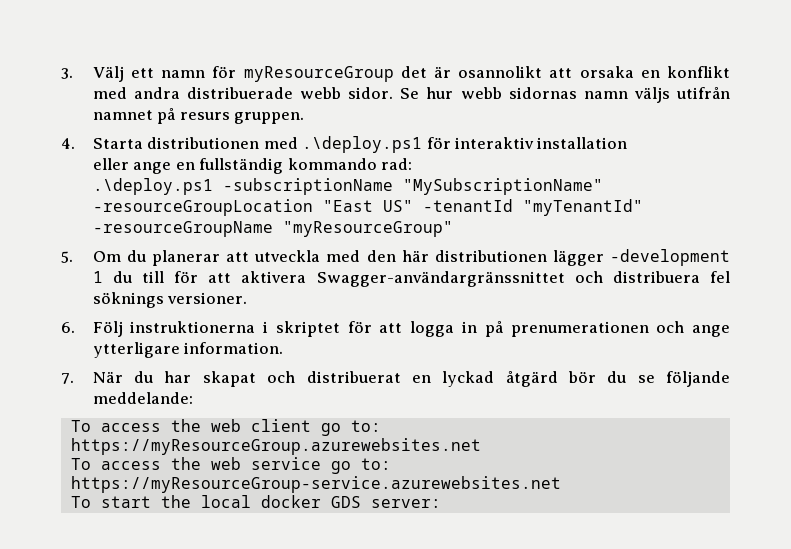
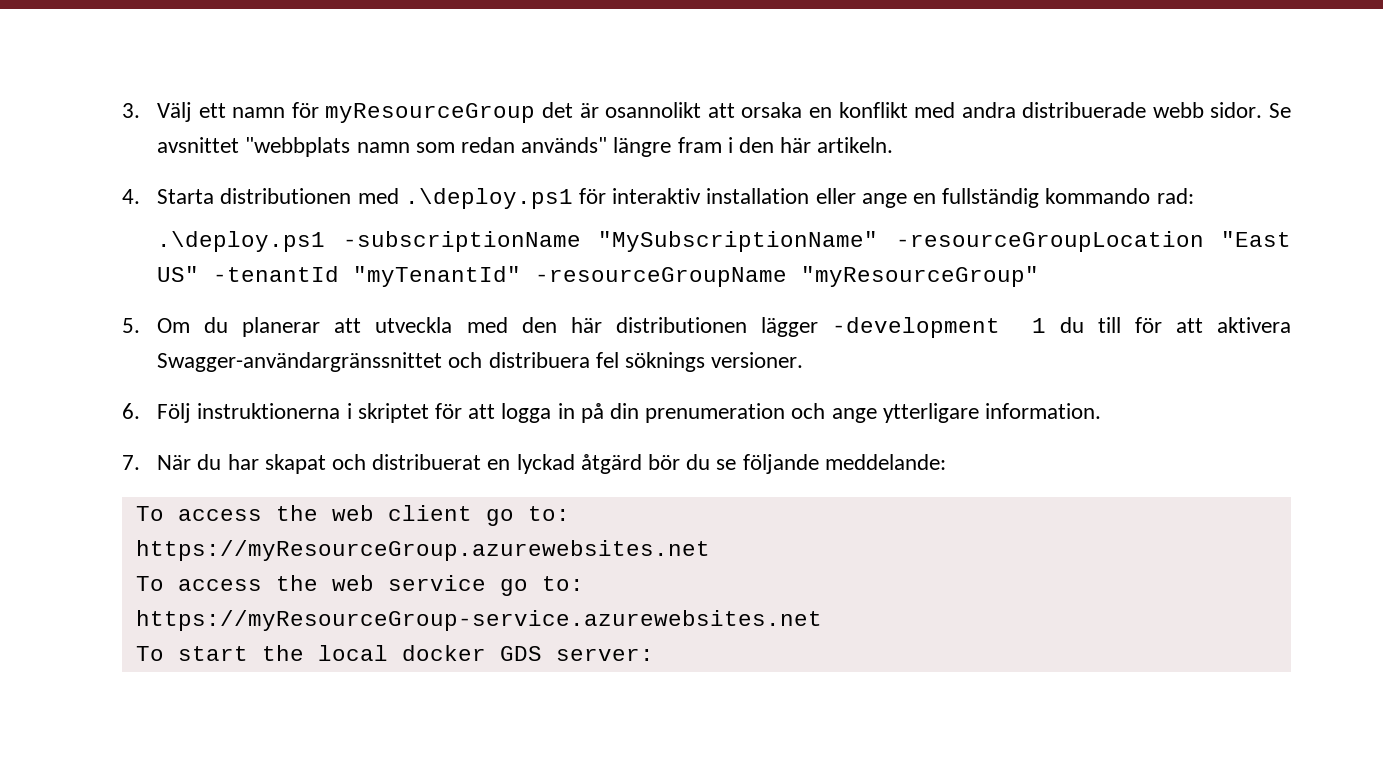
[426,87,730,103] [92,108,305,124] hur webb sidornas namn väljs utifrån namnet på resurs gruppen. -> [157,137,894,157] avsnittet "webbplats namn som redan används" längre fram i den här artikeln.
(628, 143) // -> (810, 196) none
[510,321,649,337] prenumerationen -> [610,403,786,423] din prenumeration

